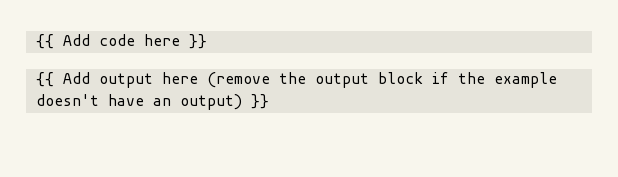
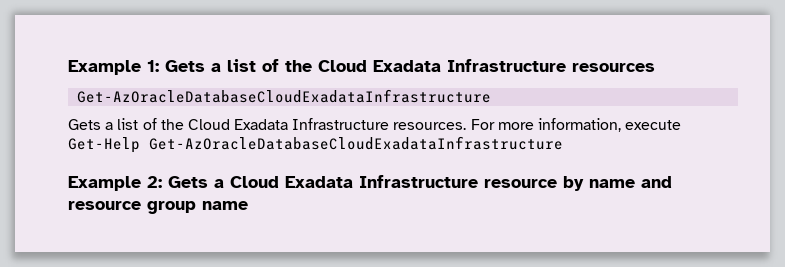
[36,34,208,49] [36,72,558,88] [36,94,270,110] {{ Add code here }} // {{ Add output here (remove the output block if the example doesn't have an output) }} -> [68,59,655,75] [77,89,492,103] [68,118,682,132] [68,136,563,153] [68,175,672,191] [68,201,248,214] Example 1: Gets a list of the Cloud Exadata Infrastructure resources // Get-AzOracleDatabaseCloudExadataInfrastructure // Gets a list of the Cloud Exadata Infrastructure resources. For more information, execute Get-Help Get-AzOracleDatabaseCloudExadataInfrastructure // Example 2: Gets a Cloud Exadata Infrastructure resource by name and resource group name

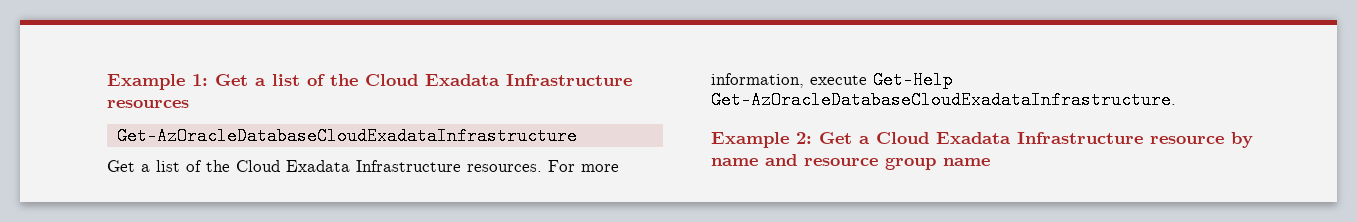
[165,60,205,72] Gets -> [215,74,248,86] Get
[68,119,101,130] Gets -> [107,160,135,172] Get
[149,136,563,150] Get-AzOracleDatabaseCloudExadataInfrastructure -> [711,91,1176,109] Get-AzOracleDatabaseCloudExadataInfrastructure.
[168,176,208,188] Gets -> [819,132,852,144] Get

